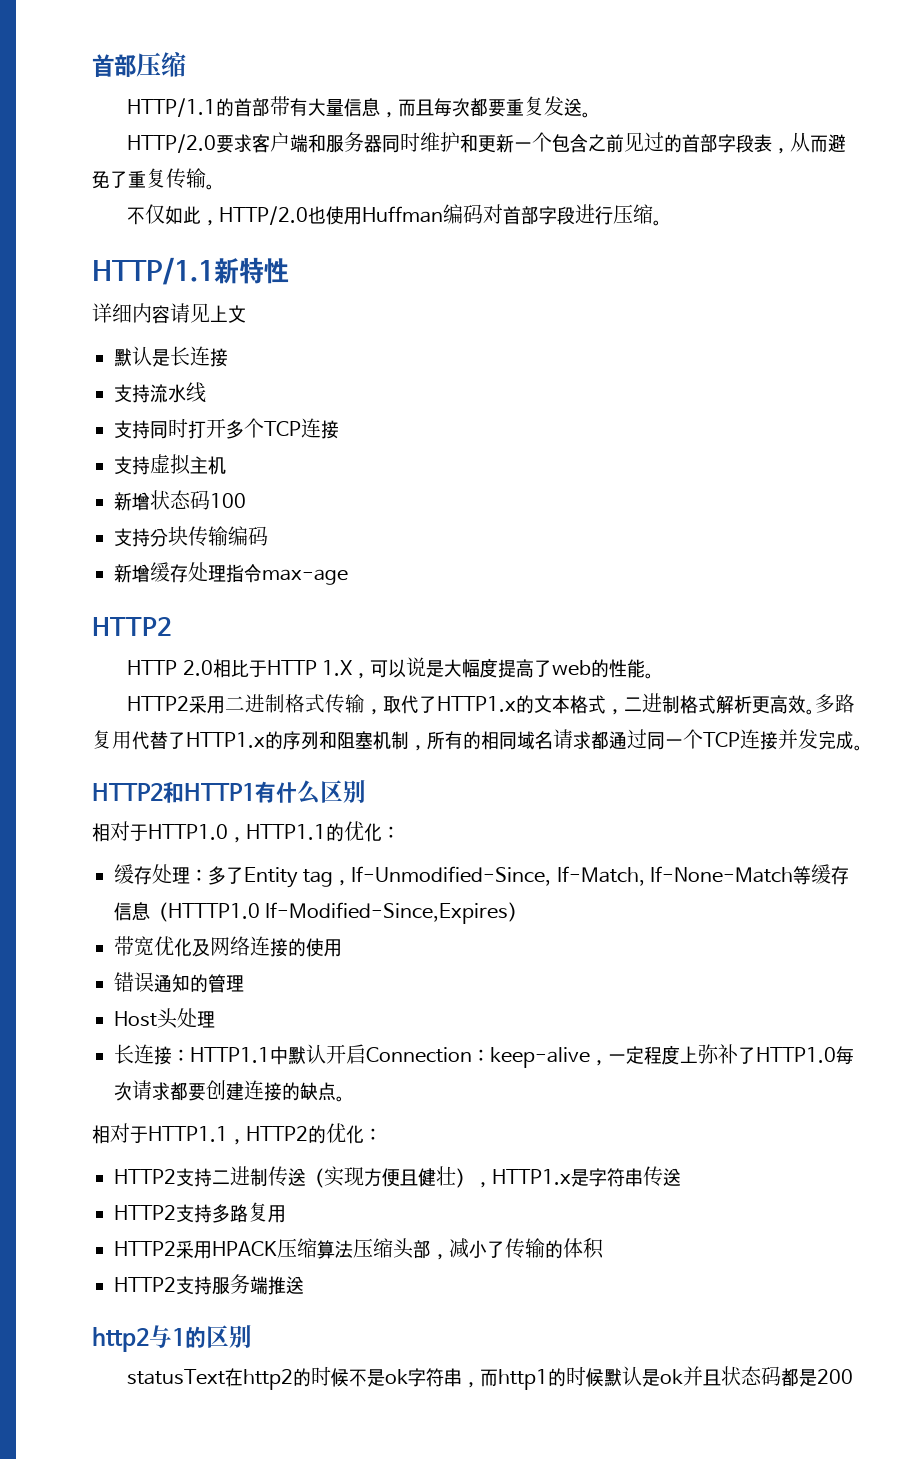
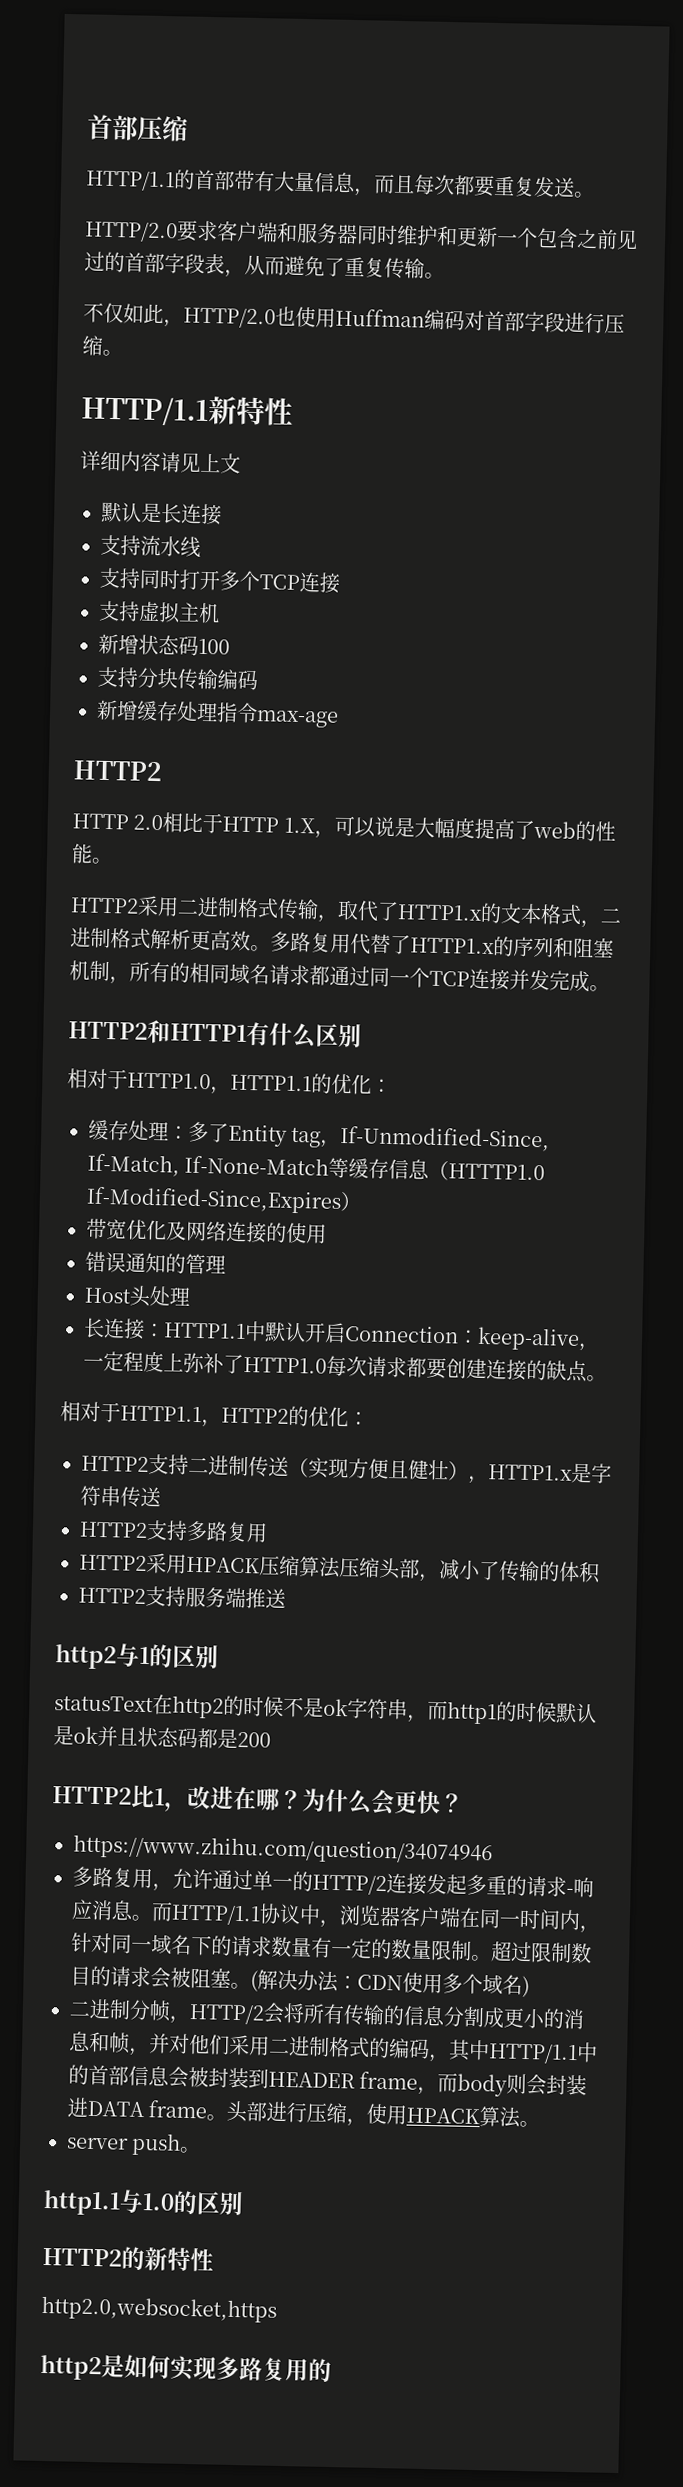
(854, 1376) none -> [52,1784,464,1816] [73,1834,493,1866] [72,1866,594,1898] [71,1899,600,1934] [71,1932,592,1964] [70,1965,530,1998] [69,1998,585,2030] [69,2031,598,2065] [68,2064,588,2097] [67,2097,541,2128] [66,2132,202,2156] [43,2189,244,2216] [42,2246,214,2272] [41,2295,277,2323] [40,2354,332,2383] // HTTP2比1，改进在哪？为什么会更快？ // https://www.zhihu.com/question/34074946 // 多路复用，允许通过单一的HTTP/2连接发起多重的请求-响应消息。而HTTP/1.1协议中，浏览器客户端在同一时间内，针对同一域名下的请求数量有一定的数量限制。超过限制数目的请求会被阻塞。(解决办法：CDN使用多个域名) // 二进制分帧，HTTP/2会将所有传输的信息分割成更小的消息和帧，并对他们采用二进制格式的编码，其中HTTP/1.1中的首部信息会被封装到HEADER frame，而body则会封装进DATA frame。头部进行压缩，使用HPACK算法。 // server push。 // http1.1与1.0的区别 // HTTP2的新特性 // http2.0,websocket,https // http2是如何实现多路复用的

